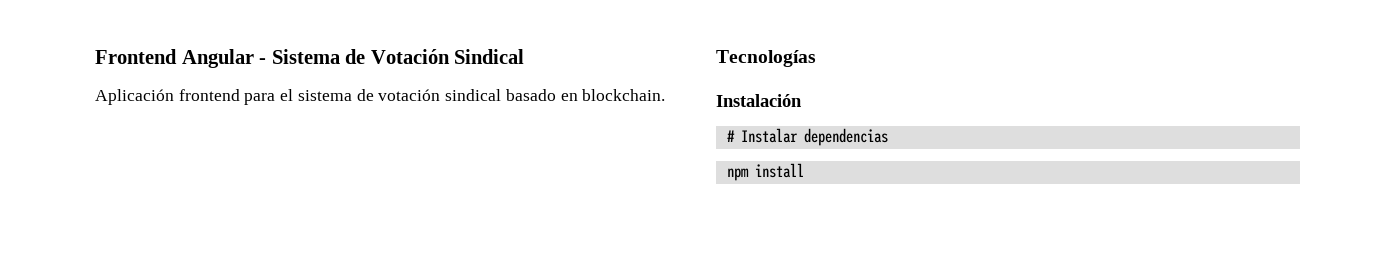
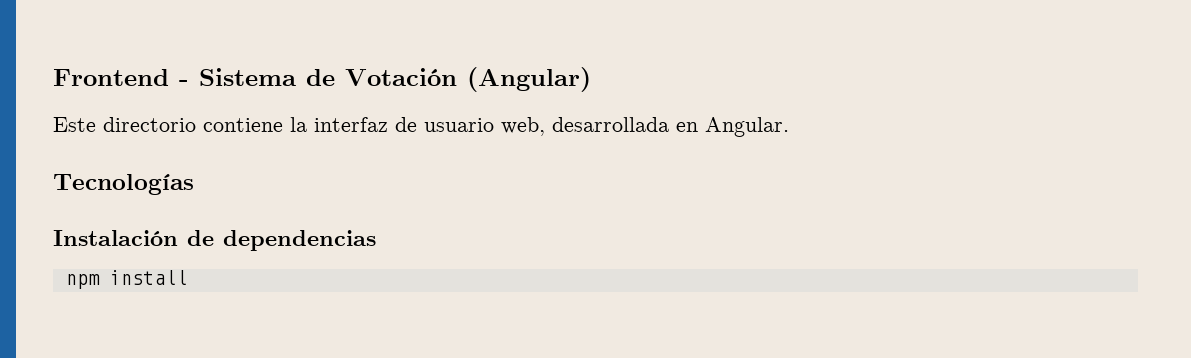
[181,49,254,68] Angular -> (169, 77) none
[454,49,525,64] [95,89,666,105] Sindical // Aplicación frontend para el sistema de votación sindical basado en blockchain. -> [467,67,591,92] [53,117,789,137] (Angular) // Este directorio contiene la interfaz de usuario web, desarrollada en Angular.
[726,128,798,143] // # Instalar -> [187,230,214,246] de

